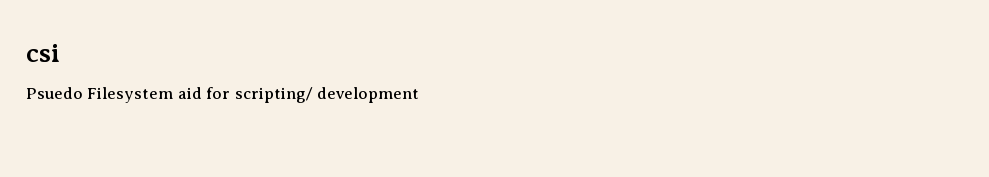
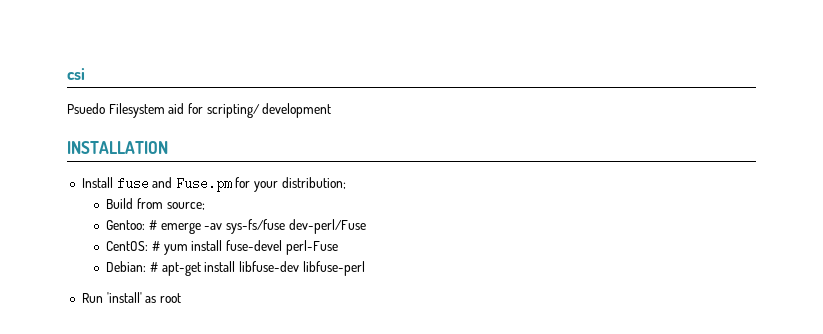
(420, 95) none -> [67,141,168,154] [81,177,346,192] [106,198,205,210] [106,219,366,234] [106,240,338,255] [106,261,365,276] [81,292,181,303] // INSTALLATION // Install fuse and Fuse.pm for your distribution; // Build from source; // Gentoo: # emerge -av sys-fs/fuse dev-perl/Fuse // CentOS: # yum install fuse-devel perl-Fuse // Debian: # apt-get install libfuse-dev libfuse-perl // Run 'install' as root

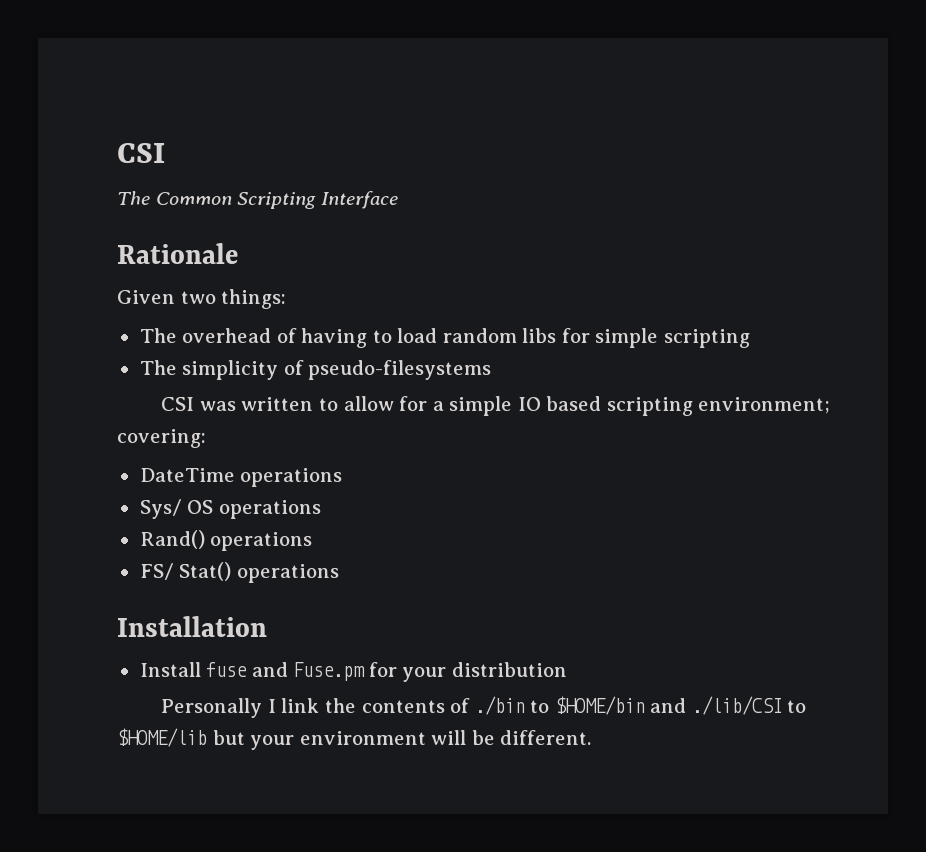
[67,68,85,80] [67,103,332,118] [67,141,168,154] csi // Psuedo Filesystem aid for scripting/ development // INSTALLATION -> [117,143,165,163] [117,191,398,209] [117,243,238,264] [117,289,287,309] [139,328,750,348] [139,360,492,380] [161,396,831,416] [117,429,206,448] [139,468,343,487] [139,499,321,519] [139,530,313,551] [139,562,339,583] [117,616,267,637] CSI // The Common Scripting Interface // Rationale // Given two things: // The overhead of having to load random libs for simple scripting // The simplicity of pseudo-filesystems // CSI was written to allow for a simple IO based scripting environment; covering: // DateTime operations // Sys/ OS operations // Rand() operations // FS/ Stat() operations // Installation
[281,177,346,189] [106,198,205,210] [106,219,366,234] [106,240,338,255] [106,261,365,276] [81,292,181,303] distribution; // Build from source; // Gentoo: # emerge -av sys-fs/fuse dev-perl/Fuse // CentOS: # yum install fuse-devel perl-Fuse // Debian: # apt-get install libfuse-dev libfuse-perl // Run 'install' as root -> [451,662,567,677] [161,696,807,718] [117,728,592,750] distribution // Personally I link the contents of ./bin to $HOME/bin and ./lib/CSI to $HOME/lib but your environment will be different.

